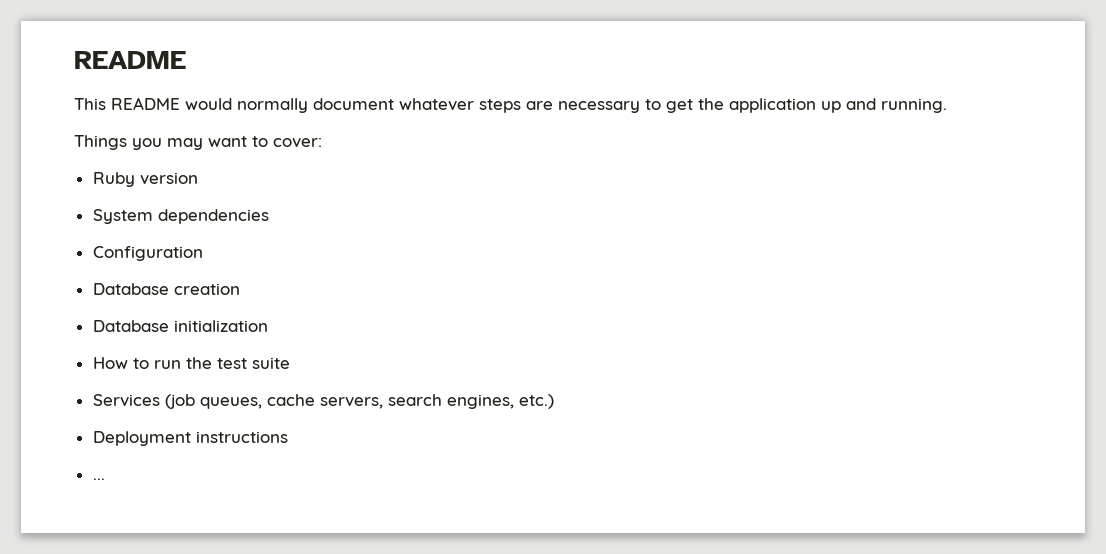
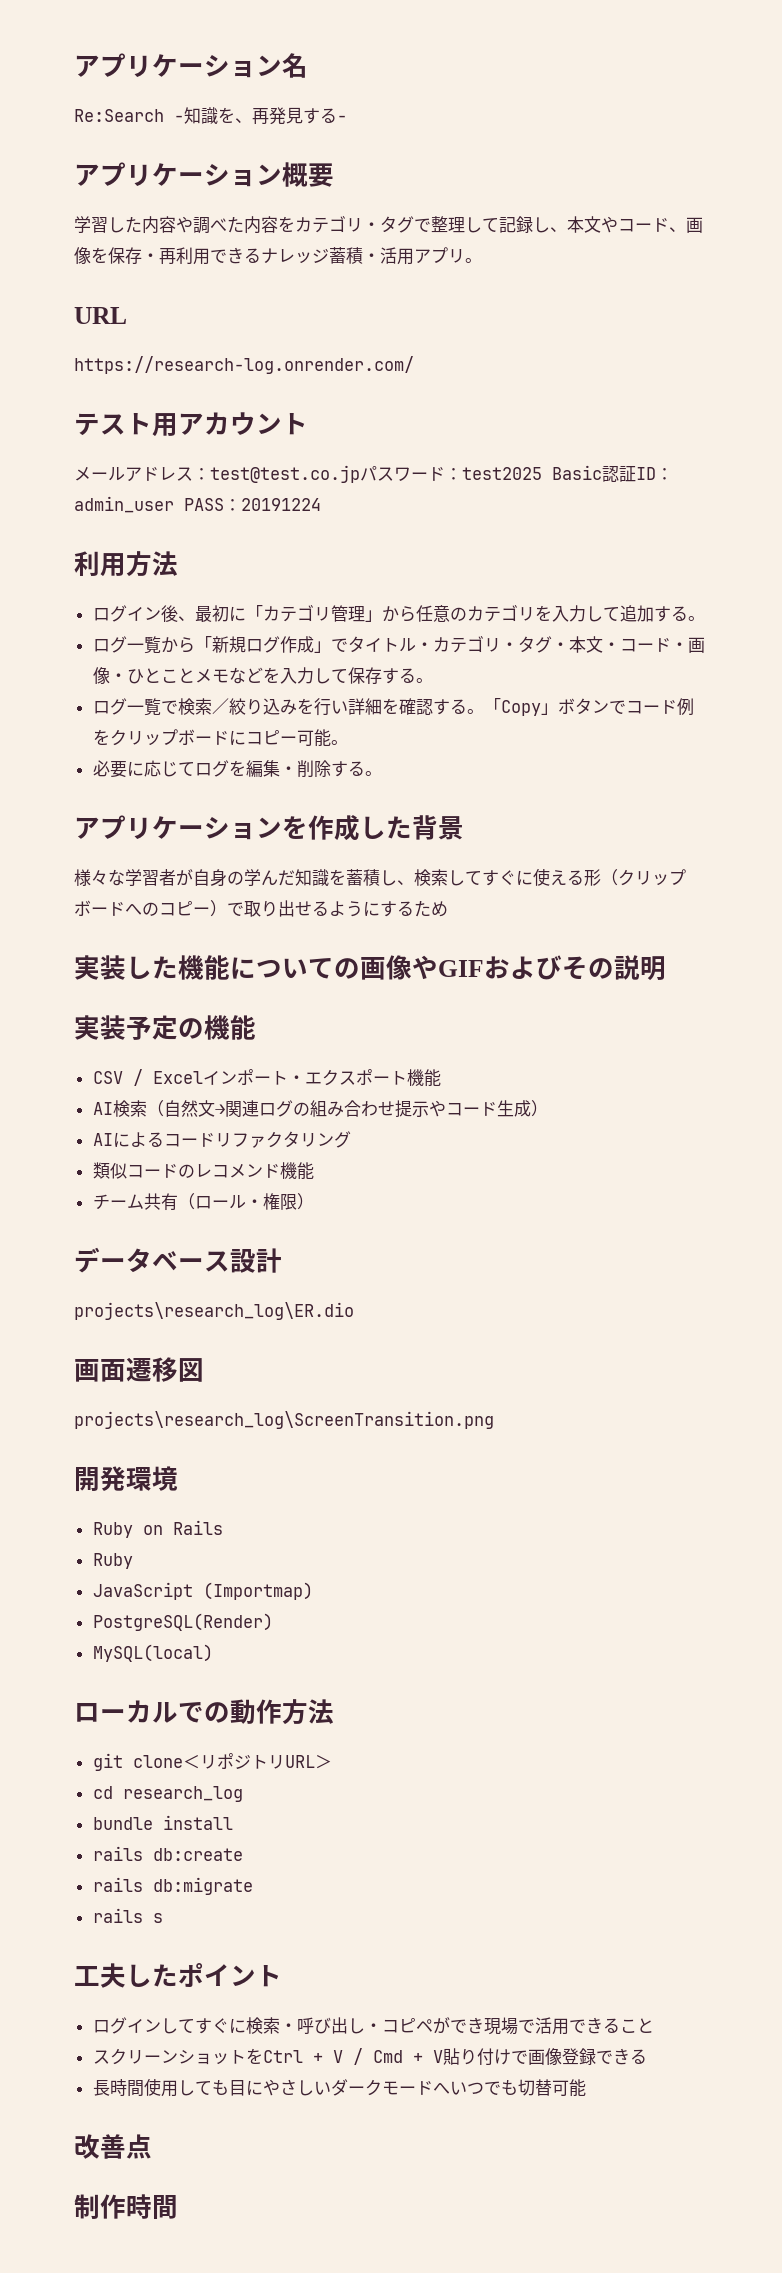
[74,51,186,69] [74,97,947,113] [74,135,322,150] [92,172,198,187] [92,209,269,224] [92,246,203,261] [92,283,240,295] [92,320,268,332] [92,357,290,369] [92,394,554,409] [92,431,288,446] [92,478,105,480] README // This README would normally document whatever steps are necessary to get the application up and running. // Things you may want to cover: // Ruby version // System dependencies // Configuration // Database creation // Database initialization // How to run the test suite // Services (job queues, cache servers, search engines, etc.) // Deployment instructions // ... -> [74,53,308,78] [74,107,347,125] [74,162,334,187] [74,215,703,234] [74,247,482,265] [74,307,127,324] [74,356,414,374] [74,412,308,437] [74,465,673,483] [74,496,321,513] [74,551,178,577] [92,604,705,622] [92,635,705,654] [92,667,433,684] [92,698,694,716] [92,729,348,747] [92,760,382,778] [74,815,464,841] [74,868,686,887] [74,900,448,917] [74,955,666,981] [74,1015,256,1040] [92,1069,441,1087] [92,1100,548,1118] [92,1131,351,1148] [92,1162,314,1180] [92,1193,314,1211] [74,1247,282,1273] [74,1302,354,1320] [74,1357,204,1382] [74,1411,494,1429] [74,1466,178,1492] [92,1520,223,1538] [92,1553,133,1569] [92,1582,313,1600] [92,1613,273,1631] [92,1644,213,1662] [74,1699,334,1725] [92,1753,332,1771] [92,1786,243,1802] [92,1815,233,1830] [92,1846,243,1861] [92,1877,253,1895] [92,1908,163,1923] [74,1963,282,1988] [92,2017,654,2035] [92,2048,647,2066] [92,2078,586,2097] [74,2134,152,2159] [74,2194,178,2219] アプリケーション名 // Re:Search -知識を、再発見する- // アプリケーション概要 // 学習した内容や調べた内容をカテゴリ・タグで整理して記録し、本文やコード、画像を保存・再利用できるナレッジ蓄積・活用アプリ。 // URL // https://research-log.onrender.com/ // テスト用アカウント // メールアドレス：test@test.co.jpパスワード：test2025 Basic認証ID：admin_user PASS：20191224 // 利用方法 // ログイン後、最初に「カテゴリ管理」から任意のカテゴリを入力して追加する。 // ログ一覧から「新規ログ作成」でタイトル・カテゴリ・タグ・本文・コード・画像・ひとことメモなどを入力して保存する。 // ログ一覧で検索／絞り込みを行い詳細を確認する。「Copy」ボタンでコード例をクリップボードにコピー可能。 // 必要に応じてログを編集・削除する。 // アプリケーションを作成した背景 // 様々な学習者が自身の学んだ知識を蓄積し、検索してすぐに使える形（クリップボードへのコピー）で取り出せるようにするため // 実装した機能についての画像やGIFおよびその説明 // 実装予定の機能 // CSV / Excelインポート・エクスポート機能 // AI検索（自然文→関連ログの組み合わせ提示やコード生成） // AIによるコードリファクタリング // 類似コードのレコメンド機能 // チーム共有（ロール・権限） // データベース設計 // projects\research_log\ER.dio // 画面遷移図 // projects\research_log\ScreenTransition.png // 開発環境 // Ruby on Rails // Ruby // JavaScript (Importmap) // PostgreSQL(Render) // MySQL(local) // ローカルでの動作方法 // git clone＜リポジトリURL＞ // cd research_log // bundle install // rails db:create // rails db:migrate // rails s // 工夫したポイント // ログインしてすぐに検索・呼び出し・コピペができ現場で活用できること // スクリーンショットをCtrl + V / Cmd + V貼り付けで画像登録できる // 長時間使用しても目にやさしいダークモードへいつでも切替可能 // 改善点 // 制作時間

